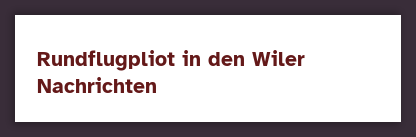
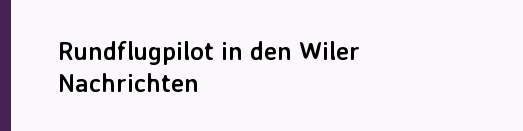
[37,50,175,71] Rundflugpliot -> [58,41,214,65] Rundflugpilot

